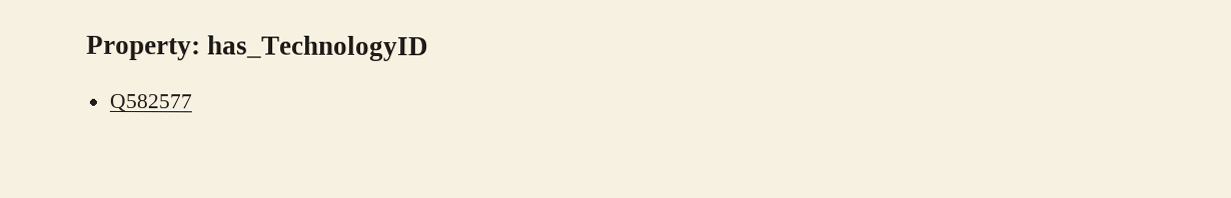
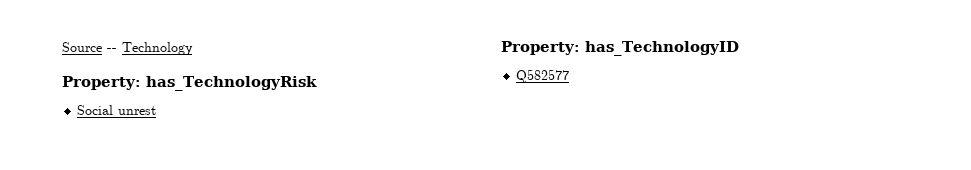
(86, 48) none -> [62,42,193,55] [62,76,317,91] [77,105,157,115] Source -- Technology // Property: has_TechnologyRisk // Social unrest //

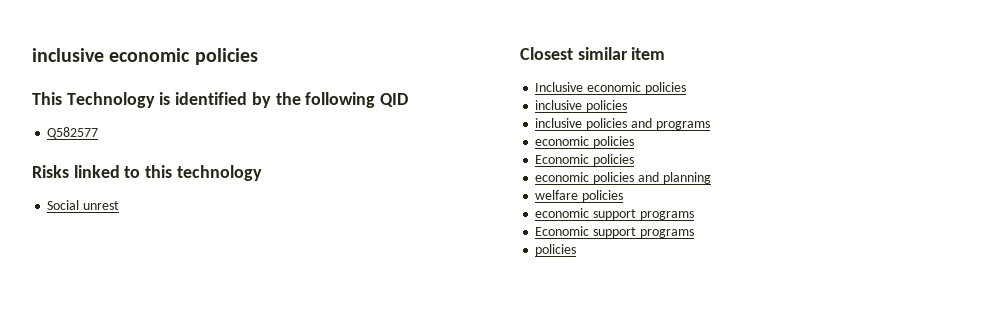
[62,42,193,55] [62,76,317,91] [77,105,157,115] [501,41,739,56] [516,69,570,83] Source -- Technology // Property: has_TechnologyRisk // Social unrest // Property: has_TechnologyID // Q582577 -> [32,48,258,65] [32,92,409,108] [47,127,99,139] [32,165,262,181] [47,200,120,210] [520,47,666,60] [535,82,686,94] [535,100,628,112] [535,118,710,130] [535,136,635,148] [535,154,635,166] [535,172,711,184] [535,190,624,202] [535,208,694,220] [535,226,694,238] [535,244,577,256] inclusive economic policies // This Technology is identified by the following QID // Q582577 // Risks linked to this technology // Social unrest // Closest similar item // Inclusive economic policies // inclusive policies // inclusive policies and programs // economic policies // Economic policies // economic policies and planning // welfare policies // economic support programs // Economic support programs // policies

